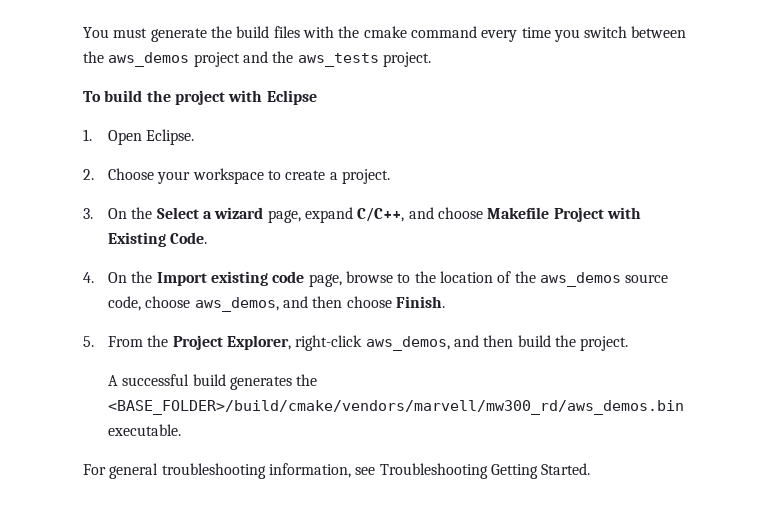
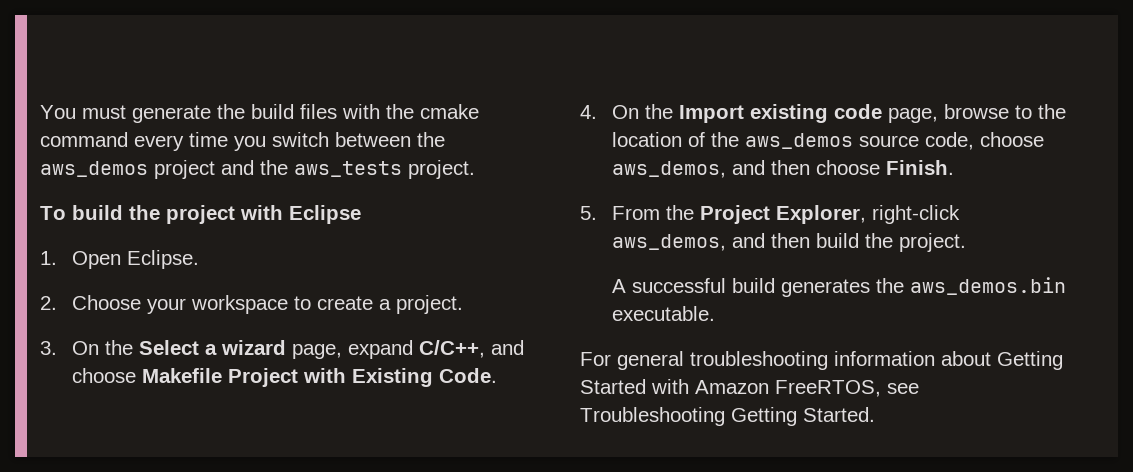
[107,400,684,415] <BASE_FOLDER>/build/cmake/vendors/marvell/mw300_rd/aws_demos.bin -> [909,277,1066,295] aws_demos.bin
[268,463,351,478] information, -> [834,351,1063,370] [580,379,881,397] information about Getting Started with Amazon FreeRTOS,

